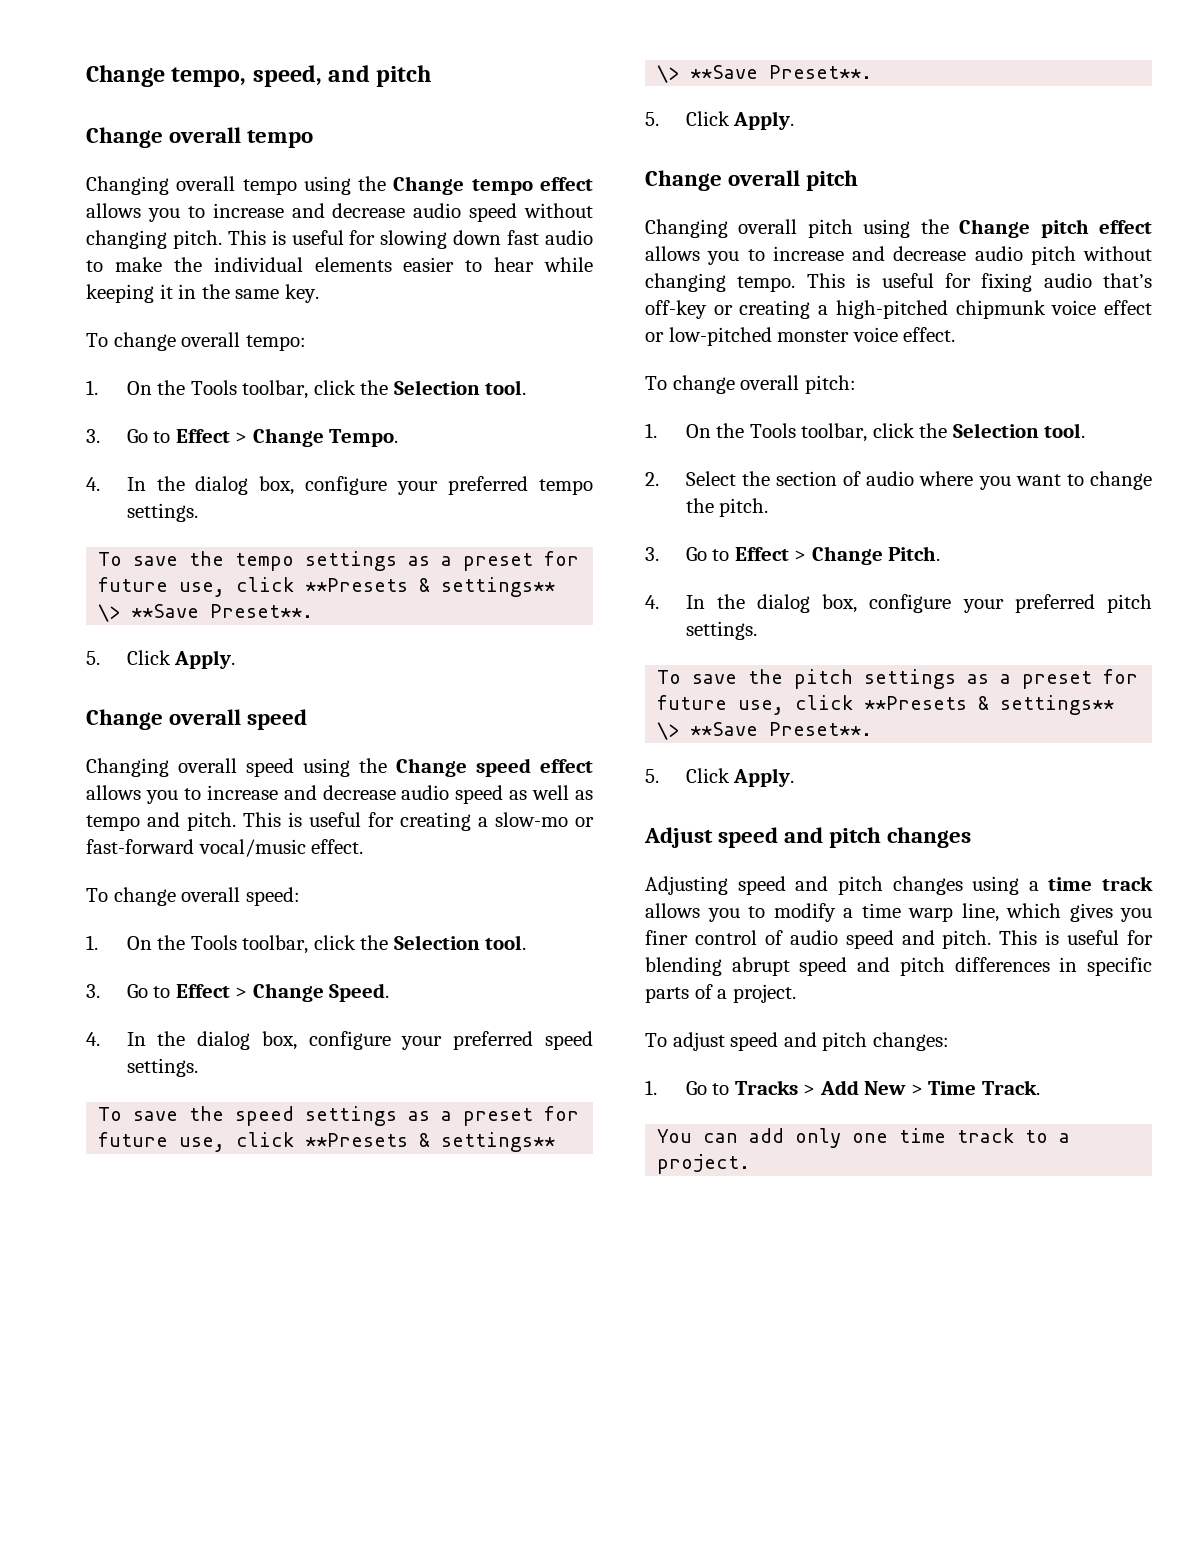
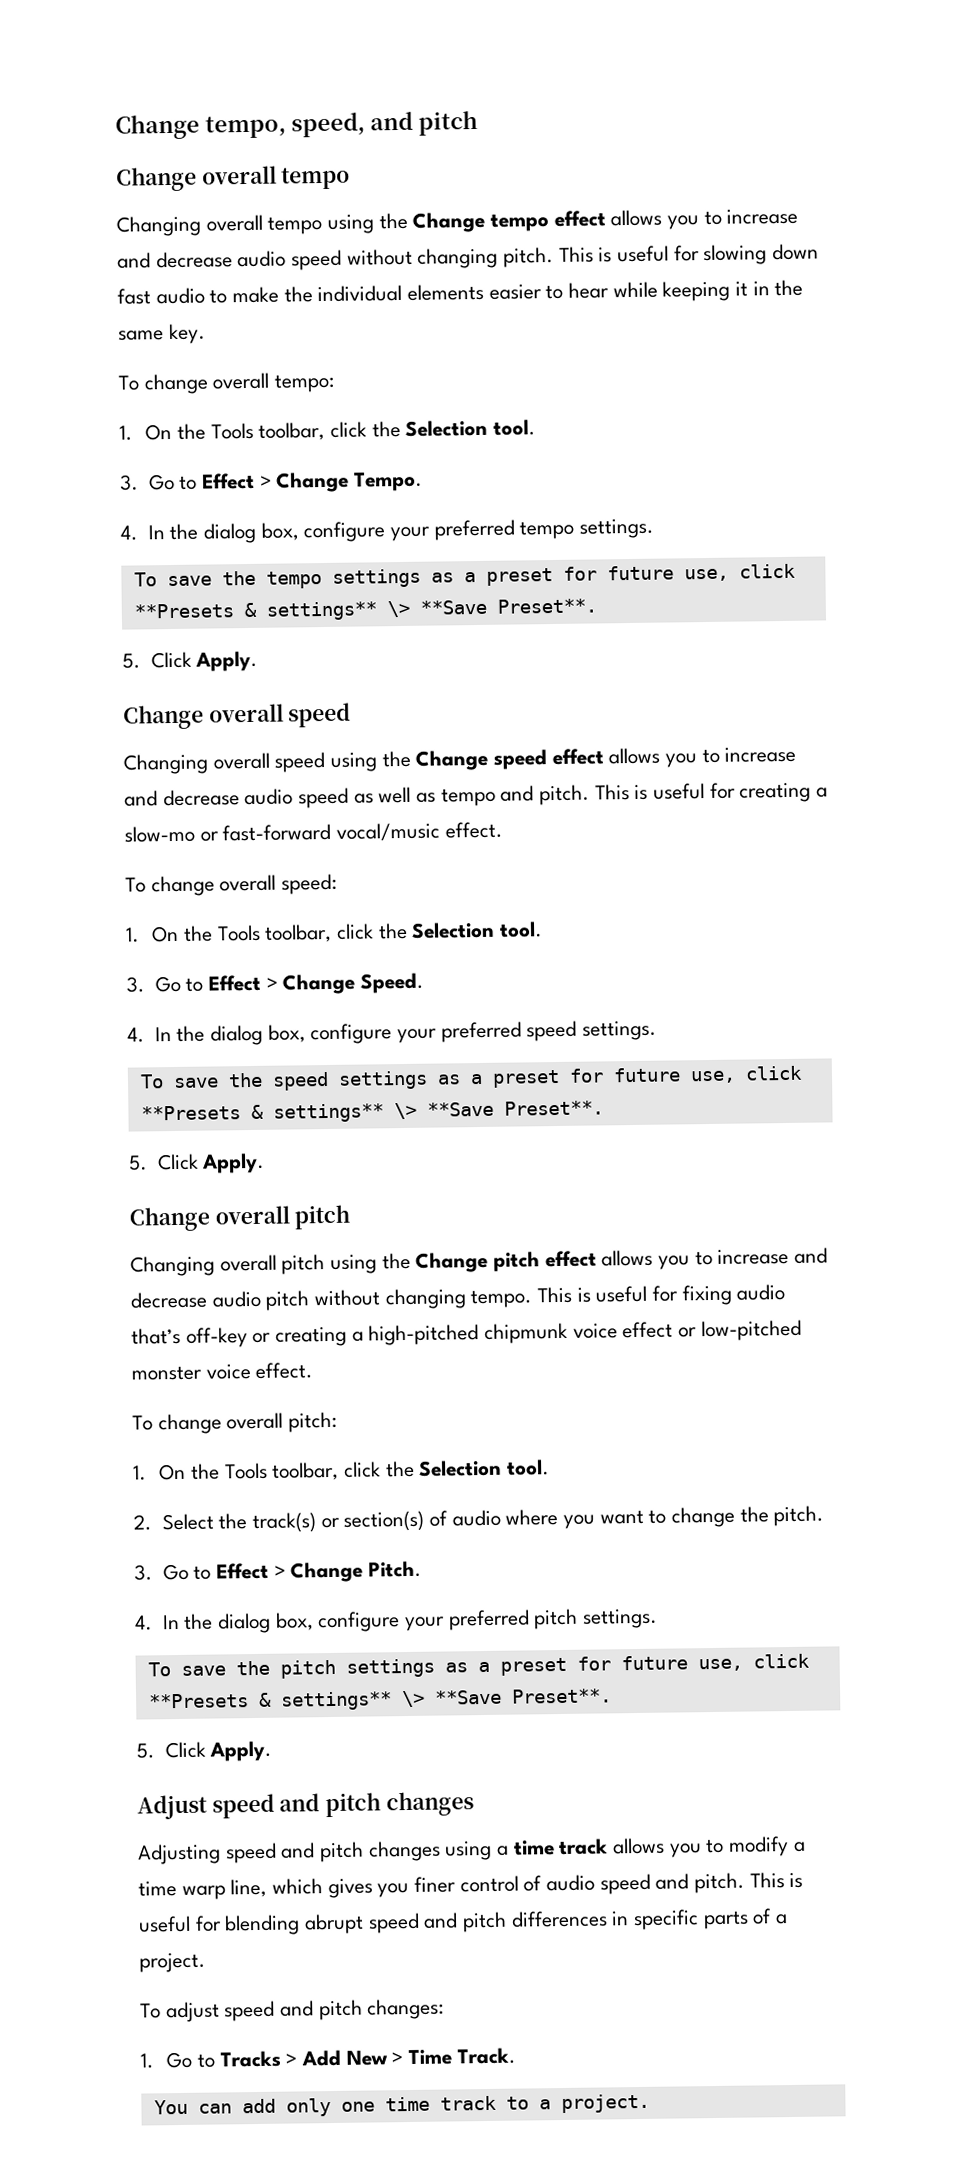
[775,471,837,486] section -> [251,1510,425,1534] track(s) or section(s)

